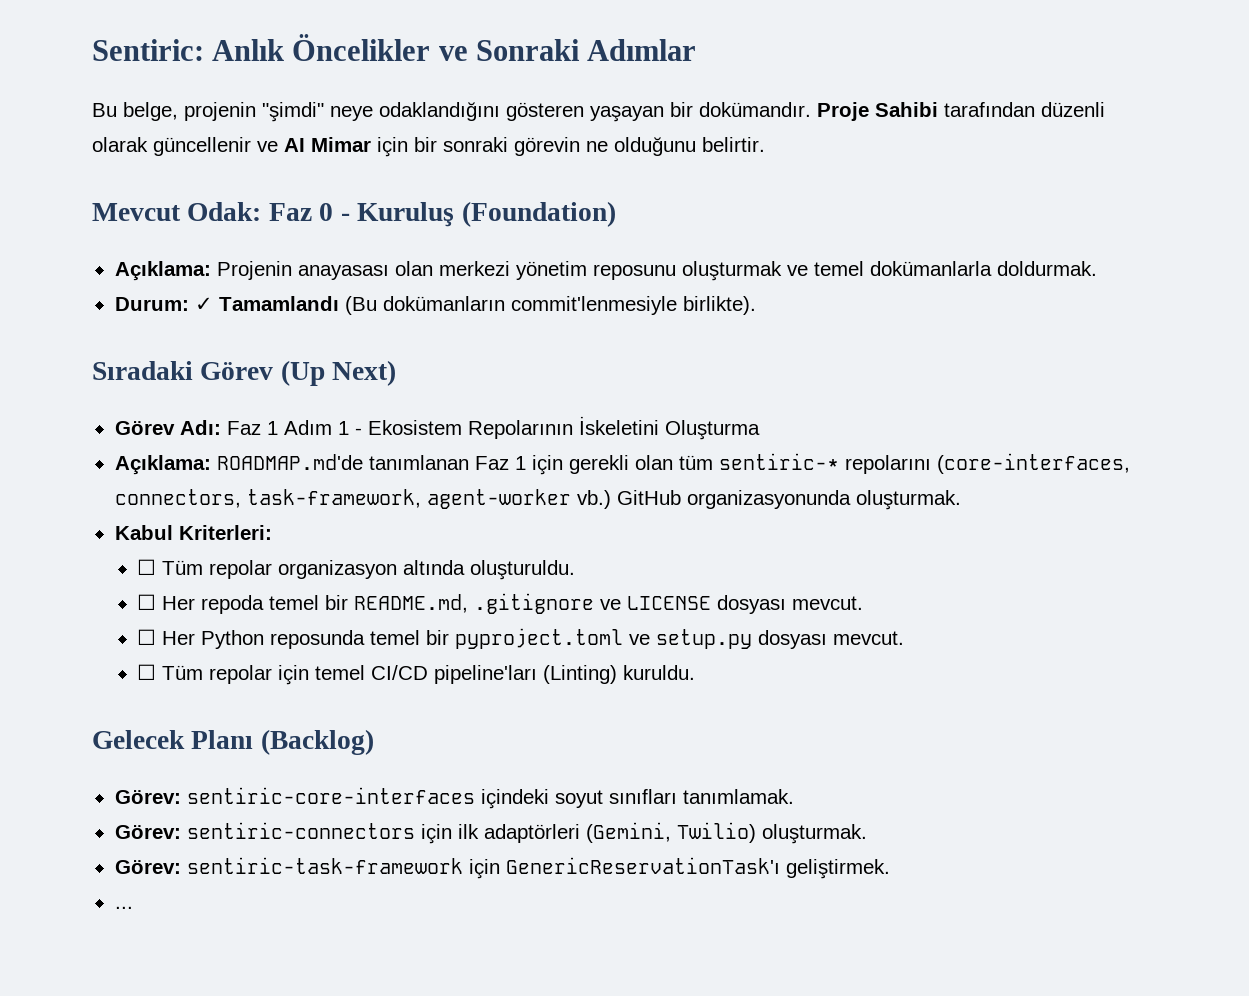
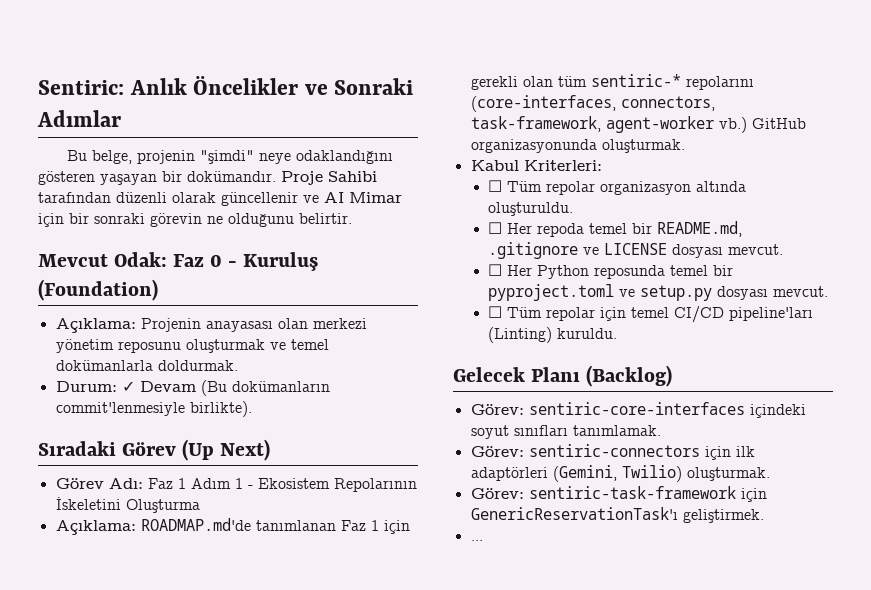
[218,296,339,311] Tamamlandı -> [139,381,196,392] Devam

